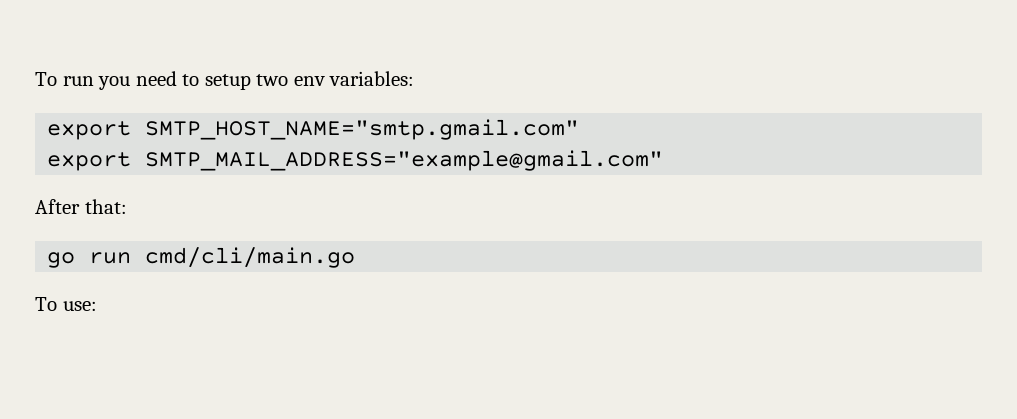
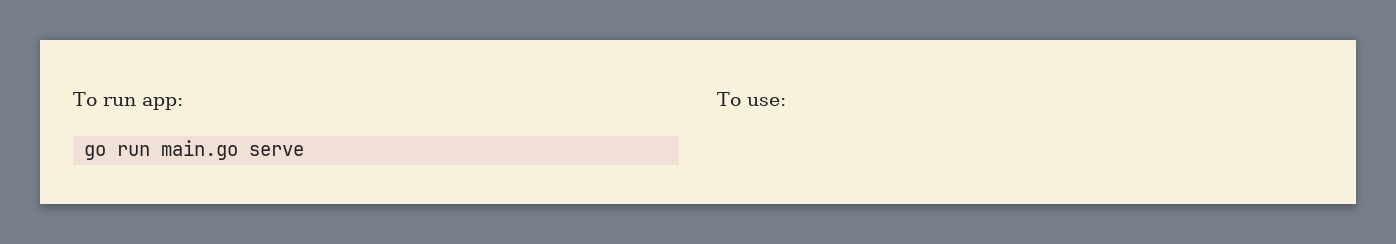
[98,71,415,90] [47,119,580,140] [47,150,664,171] [35,199,127,214] you need to setup two env variables: // export SMTP_HOST_NAME="smtp.gmail.com" // export SMTP_MAIL_ADDRESS="example@gmail.com" // After that: -> [141,97,183,110] app:
[145,247,356,268] cmd/cli/main.go -> [161,140,305,160] main.go serve

